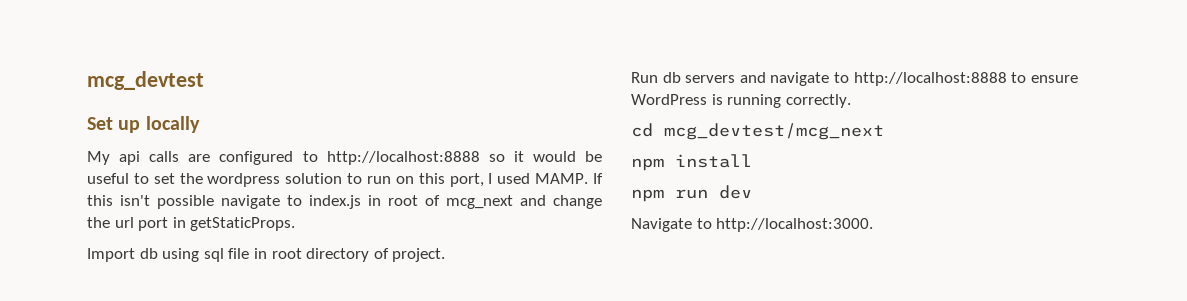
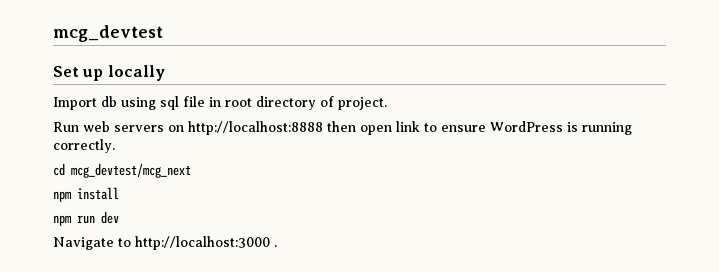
[87,151,602,165] [87,173,603,187] [87,195,602,209] [87,217,296,231] // My api calls are configured to http://localhost:8888 so it would be useful to set the wordpress solution to run on this port, I used MAMP. If this isn't possible navigate to index.js in root of mcg_next and change the url port in getStaticProps. -> (165, 73) none
[662,72,1007,86] db servers and navigate to http://localhost:8888 -> [83,121,420,135] web servers on http://localhost:8888 then open link
[716,218,874,232] http://localhost:3000. -> [135,236,277,250] http://localhost:3000 .

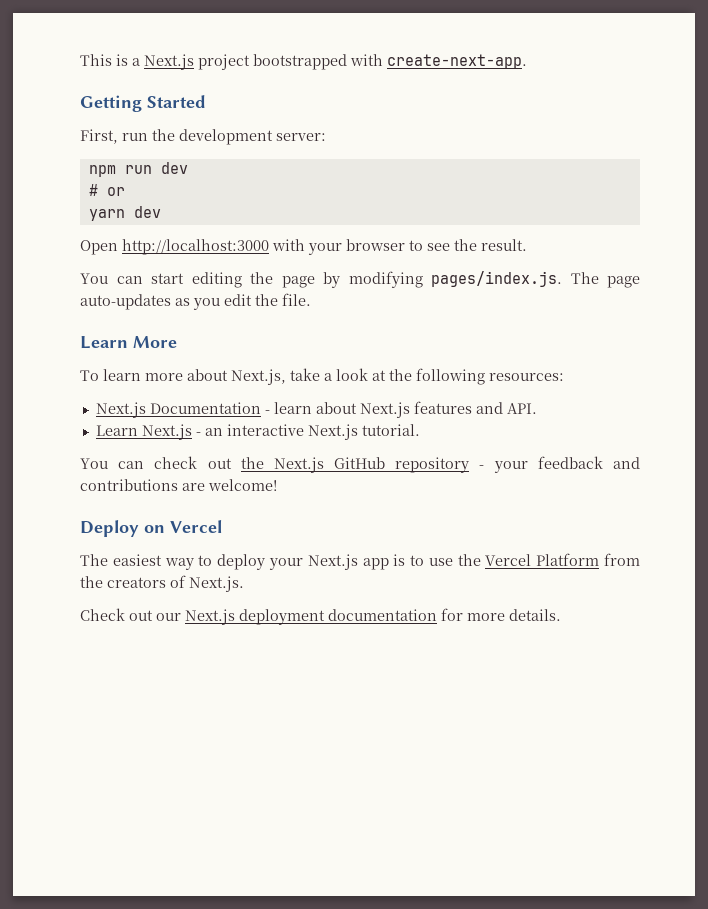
[53,25,163,42] [53,65,165,81] [53,96,387,110] [53,121,632,135] [53,139,115,153] [53,163,191,178] [53,187,119,202] [53,211,119,226] [53,236,277,250] mcg_devtest // Set up locally // Import db using sql file in root directory of project. // Run web servers on http://localhost:8888 then open link to ensure WordPress is running correctly. // cd mcg_devtest/mcg_next // npm install // npm run dev // Navigate to http://localhost:3000 . -> [80,54,527,70] [80,95,206,112] [80,129,326,145] [88,162,188,177] [88,184,125,196] [88,206,161,221] [80,239,527,255] [80,271,640,288] [80,293,311,310] [80,336,177,349] [80,368,564,385] [95,401,537,418] [95,424,420,440] [80,456,640,473] [80,479,277,491] [80,520,222,537] [80,553,640,570] [80,575,244,592] [80,608,561,625] This is a Next.js project bootstrapped with create-next-app. // Getting Started // First, run the development server: // npm run dev // # or // yarn dev // Open http://localhost:3000 with your browser to see the result. // You can start editing the page by modifying pages/index.js. The page auto-updates as you edit the file. // Learn More // To learn more about Next.js, take a look at the following resources: // Next.js Documentation - learn about Next.js features and API. // Learn Next.js - an interactive Next.js tutorial. // You can check out the Next.js GitHub repository - your feedback and contributions are welcome! // Deploy on Vercel // The easiest way to deploy your Next.js app is to use the Vercel Platform from the creators of Next.js. // Check out our Next.js deployment documentation for more details.

